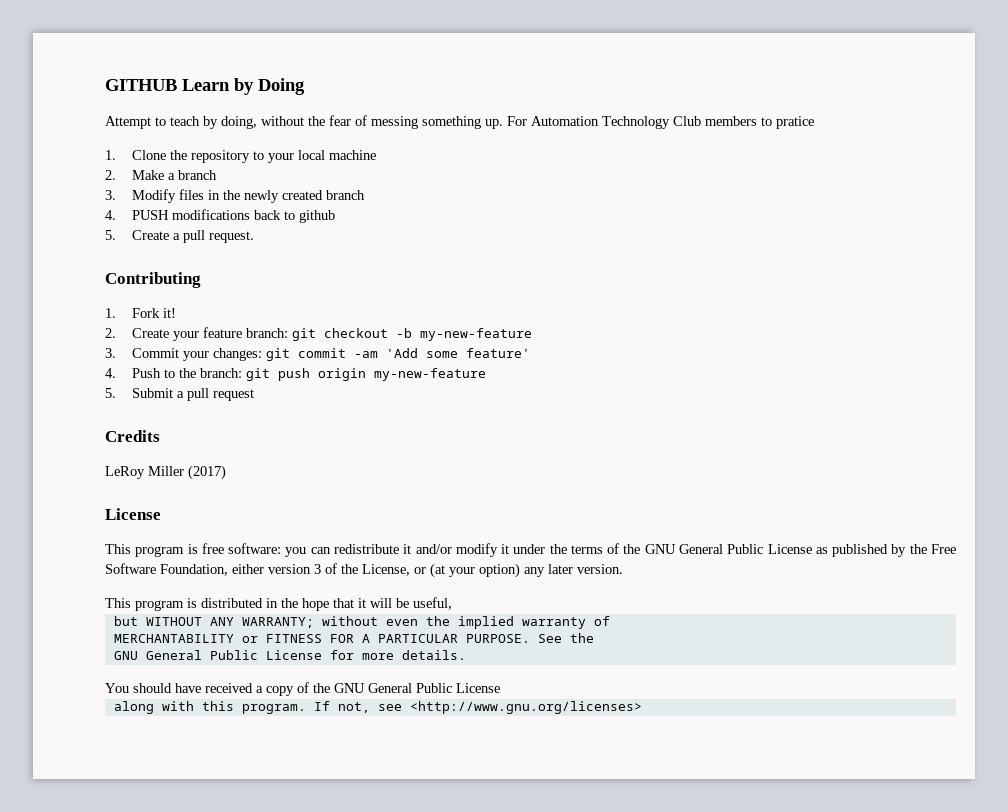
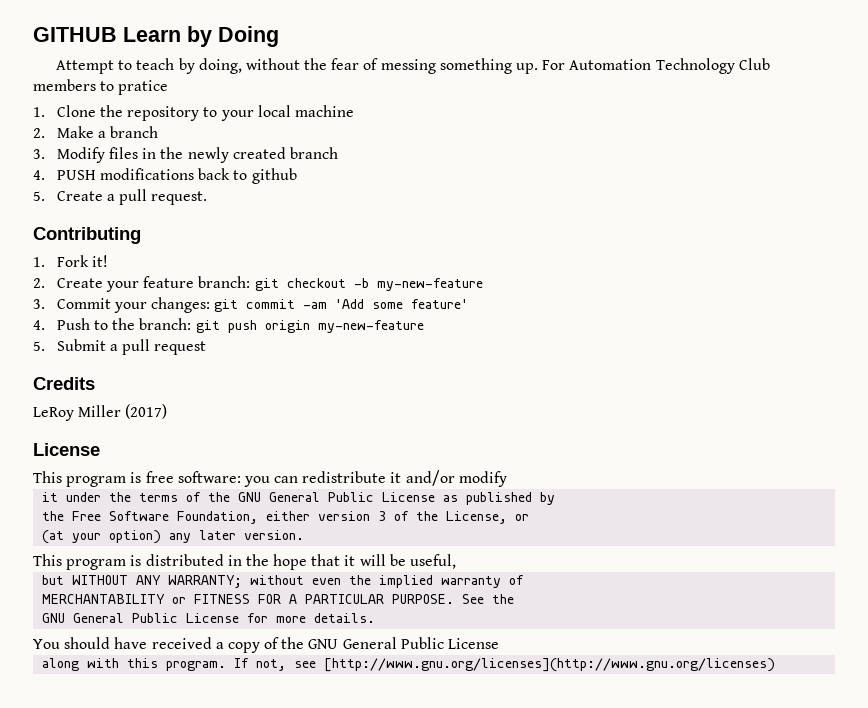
(498, 550) none -> (507, 479) //
(907, 550) none -> (556, 498) //
(426, 570) none -> (530, 517) //
[409,701,642,714] <http://www.gnu.org/licenses> -> [324,658,776,672] [http://www.gnu.org/licenses](http://www.gnu.org/licenses)

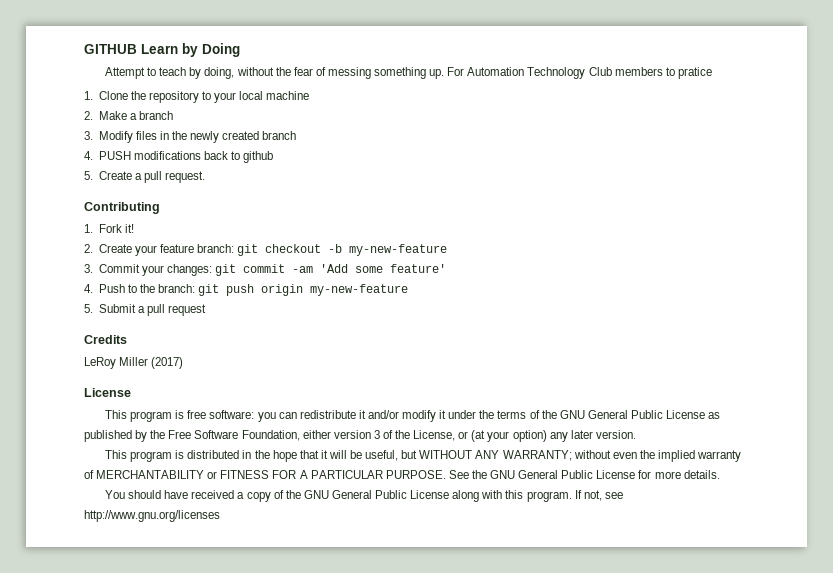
(507, 479) // -> (437, 416) none
(556, 498) // -> (148, 436) none
(530, 517) // -> (469, 435) none
(457, 561) // -> (399, 455) none
(525, 580) // -> (94, 474) none
(515, 599) // -> (487, 474) none
(500, 643) // -> (450, 494) none
[324,658,776,672] [http://www.gnu.org/licenses](http://www.gnu.org/licenses) -> [84,510,220,522] http://www.gnu.org/licenses

